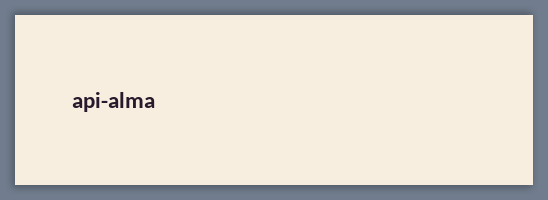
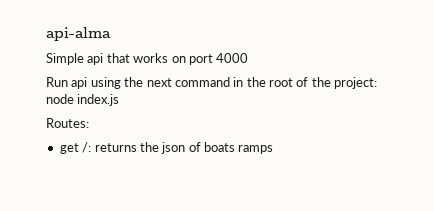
(155, 102) none -> [46,53,249,65] [46,77,378,89] [46,94,120,106] [46,118,89,128] [59,142,274,154] // Simple api that works on port 4000 // Run api using the next command in the root of the project: node index.js // Routes: // get /: returns the json of boats ramps

